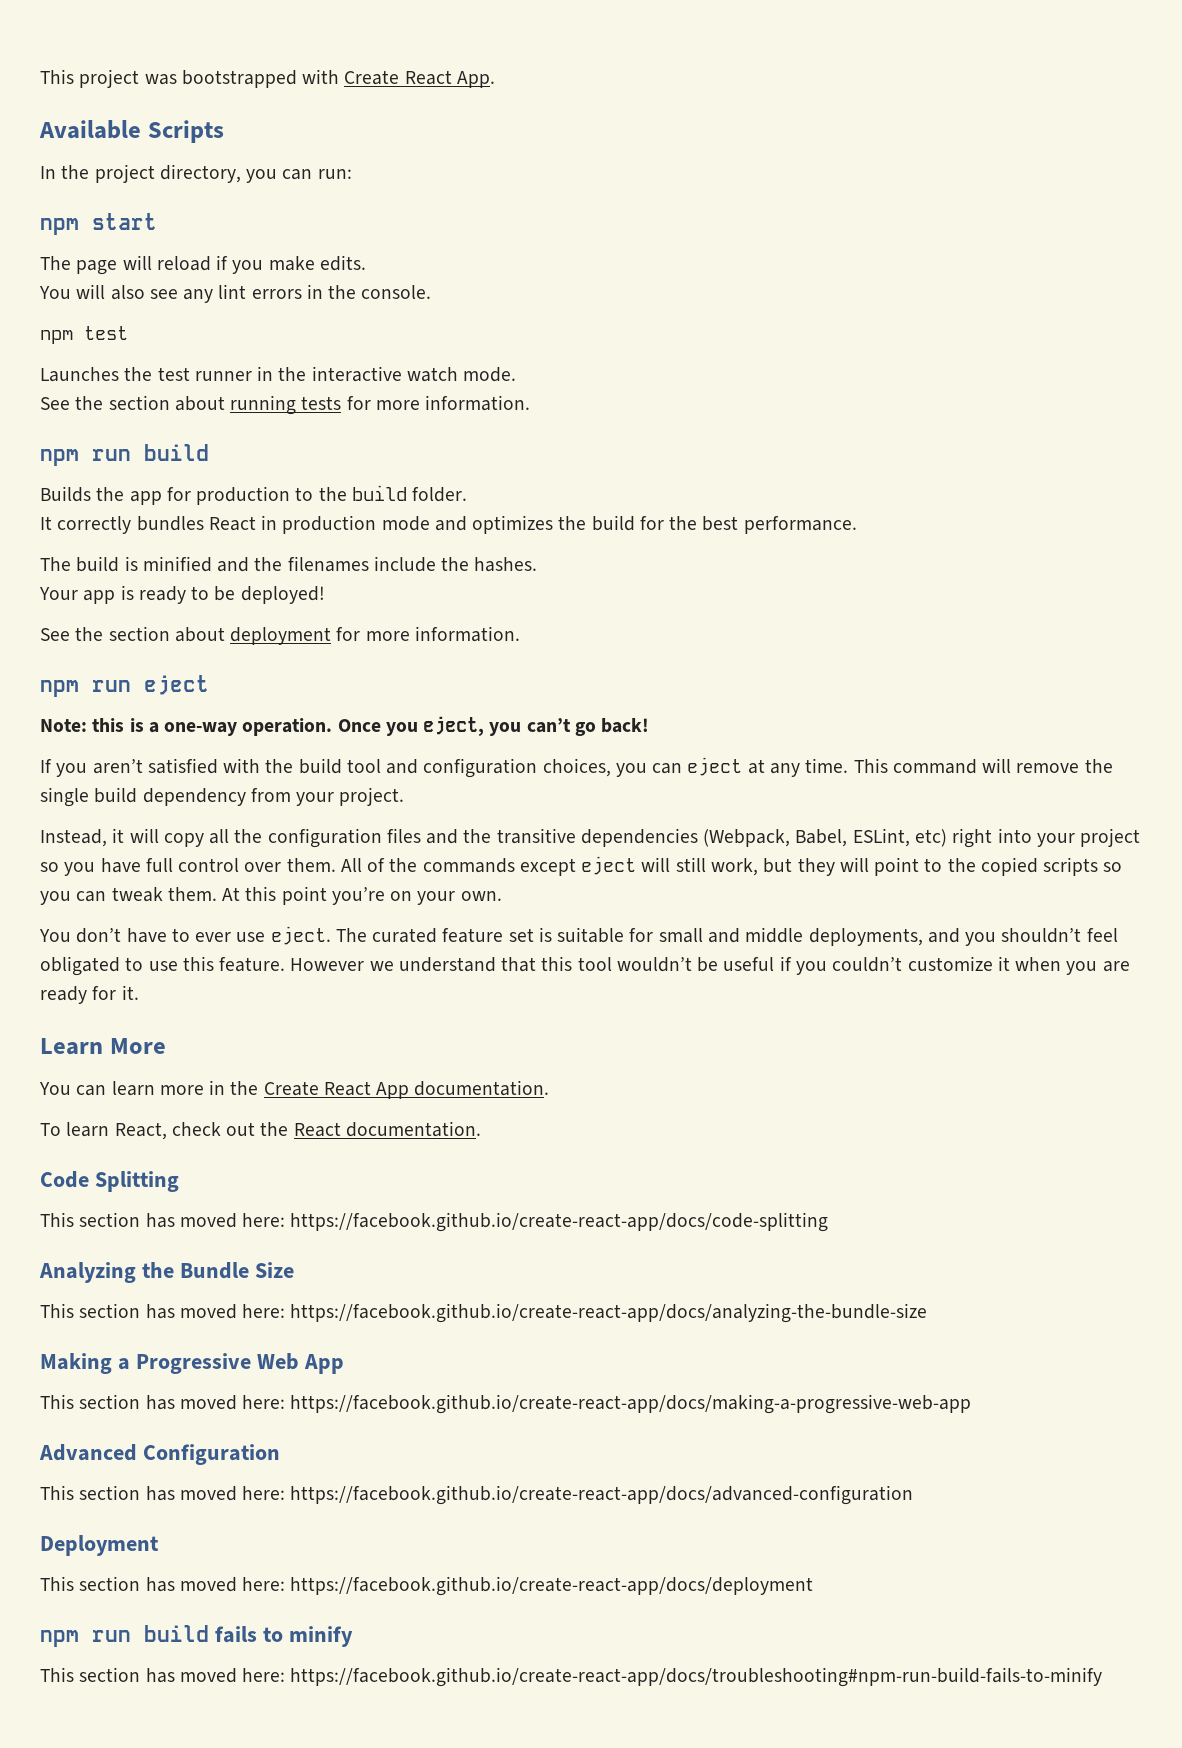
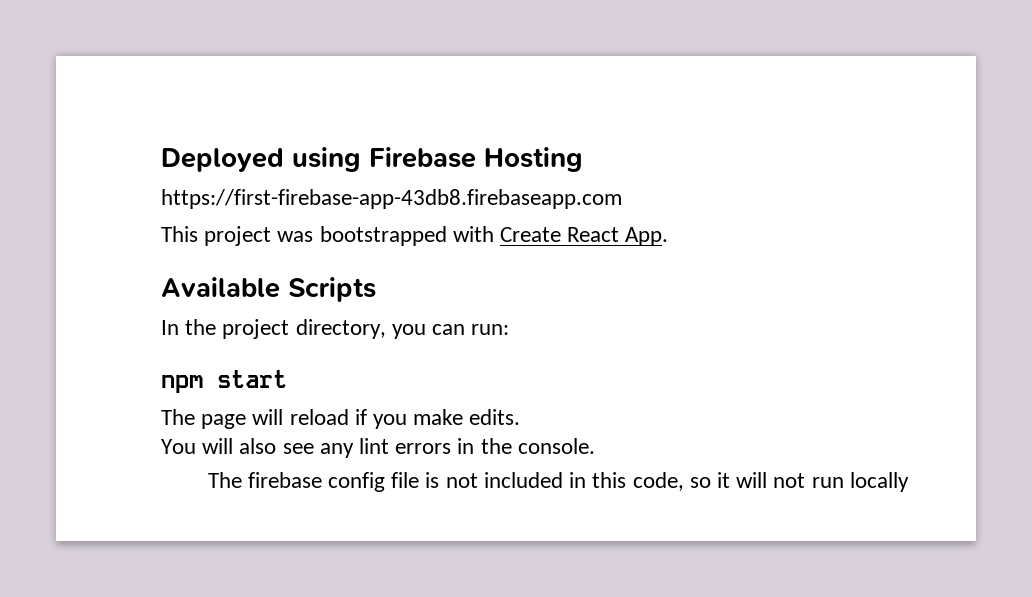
(40, 76) none -> [161,147,583,172] [161,189,622,209] Deployed using Firebase Hosting // https://first-firebase-app-43db8.firebaseapp.com //
[40,326,128,344] [40,366,517,382] [40,395,531,415] [40,444,209,466] [40,485,468,505] [40,515,857,534] [40,556,538,572] [39,585,325,604] [40,626,520,645] [40,675,209,697] [40,716,650,736] [40,757,1113,778] [40,787,405,807] [40,828,1141,848] [40,856,1123,876] [40,886,502,905] [39,926,1118,946] [40,956,1130,976] [40,985,139,1004] [40,1038,166,1055] [39,1080,550,1099] [40,1121,481,1140] [40,1171,179,1192] [40,1212,829,1232] [39,1262,294,1283] [40,1303,928,1323] [40,1353,344,1374] [40,1394,972,1414] [39,1444,280,1465] [40,1485,914,1505] [40,1535,159,1556] [40,1576,814,1596] [40,1625,353,1647] [40,1667,1103,1687] npm test // Launches the test runner in the interactive watch mode. // See the section about running tests for more information. // npm run build // Builds the app for production to the build folder. // It correctly bundles React in production mode and optimizes the build for the best performance. // The build is minified and the filenames include the hashes. // Your app is ready to be deployed! // See the section about deployment for more information. // npm run eject // Note: this is a one-way operation. Once you eject, you can’t go back! // If you aren’t satisfied with the build tool and configuration choices, you can eject at any time. This command will remove the single build dependency from your project. // Instead, it will copy all the configuration files and the transitive dependencies (Webpack, Babel, ESLint, etc) right into your project so you have full control over them. All of the commands except eject will still work, but they will point to the copied scripts so you can tweak them. At this point you’re on your own. // You don’t have to ever use eject. The curated feature set is suitable for small and middle deployments, and you shouldn’t feel obligated to use this feature. However we understand that this tool wouldn’t be useful if you couldn’t customize it when you are ready for it. // Learn More // You can learn more in the Create React App documentation. // To learn React, check out the React documentation. // Code Splitting // This section has moved here: https://facebook.github.io/create-react-app/docs/code-splitting // Analyzing the Bundle Size // This section has moved here: https://facebook.github.io/create-react-app/docs/analyzing-the-bundle-size // Making a Progressive Web App // This section has moved here: https://facebook.github.io/create-react-app/docs/making-a-progressive-web-app // Advanced Configuration // This section has moved here: https://facebook.github.io/create-react-app/docs/advanced-configuration // Deployment // This section has moved here: https://facebook.github.io/create-react-app/docs/deployment // npm run build fails to minify // This section has moved here: https://facebook.github.io/create-react-app/docs/troubleshooting#npm-run-build-fails-to-minify -> [207,472,909,492] The firebase config file is not included in this code, so it will not run locally

